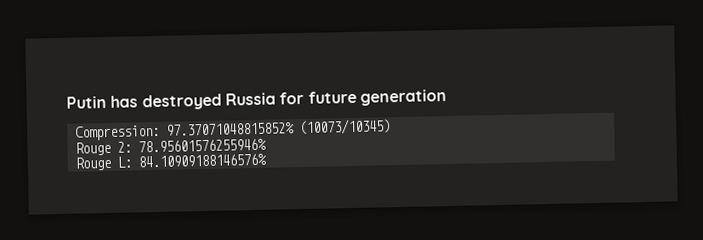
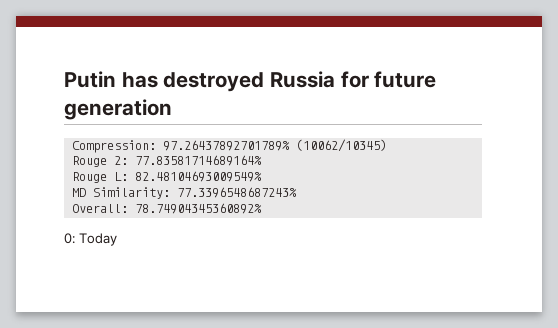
[166,118,392,136] 97.37071048815852% (10073/10345) -> [163,139,388,152] 97.26437892701789% (10062/10345)
[138,138,268,153] 78.95601576255946% -> [135,155,263,166] 77.83581714689164%
[138,153,268,168] 84.10909188146576% -> [135,171,263,182] [72,187,298,199] [72,203,263,214] [64,233,117,246] 82.48104693009549% // MD Similarity: 77.3396548687243% // Overall: 78.74904345360892% // 0: Today

